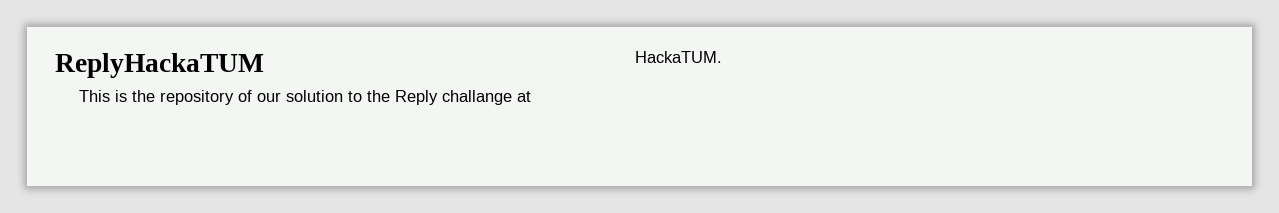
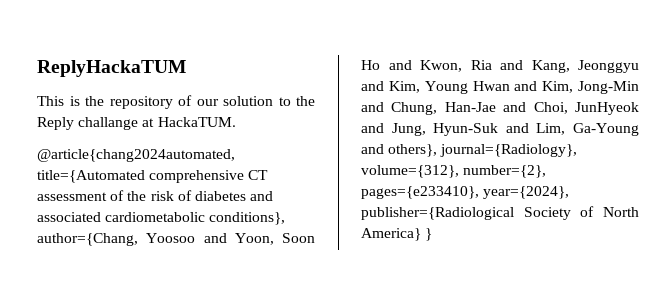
(722, 57) none -> [37,149,235,162] [37,170,269,183] [37,190,274,201] [37,212,286,225] [37,233,315,246] [361,60,639,73] [361,81,639,94] [361,102,639,115] [361,123,639,136] [361,144,578,157] [361,165,547,178] [361,186,570,199] [361,206,639,220] [361,228,433,241] // @article{chang2024automated, title={Automated comprehensive CT assessment of the risk of diabetes and associated cardiometabolic conditions}, author={Chang, Yoosoo and Yoon, Soon Ho and Kwon, Ria and Kang, Jeonggyu and Kim, Young Hwan and Kim, Jong-Min and Chung, Han-Jae and Choi, JunHyeok and Jung, Hyun-Suk and Lim, Ga-Young and others}, journal={Radiology}, volume={312}, number={2}, pages={e233410}, year={2024}, publisher={Radiological Society of North America} }

